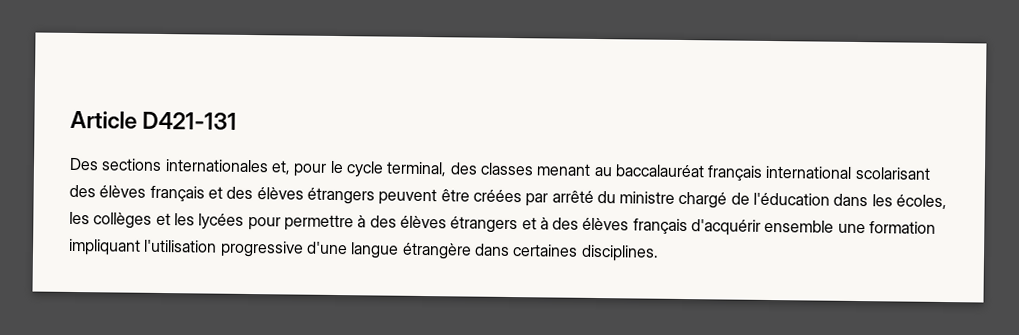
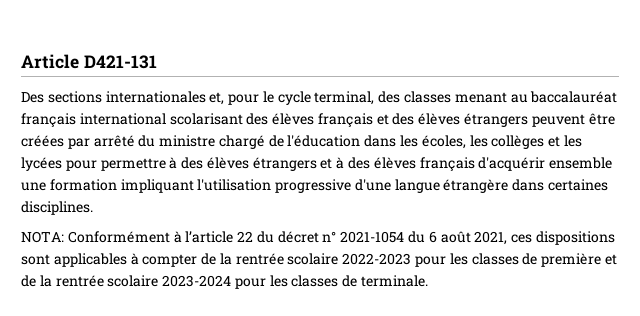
(659, 253) none -> [21,231,615,245] [21,253,617,267] [21,275,429,289] // NOTA: Conformément à l’article 22 du décret n° 2021-1054 du 6 août 2021, ces dispositions sont applicables à compter de la rentrée scolaire 2022-2023 pour les classes de première et de la rentrée scolaire 2023-2024 pour les classes de terminale.

